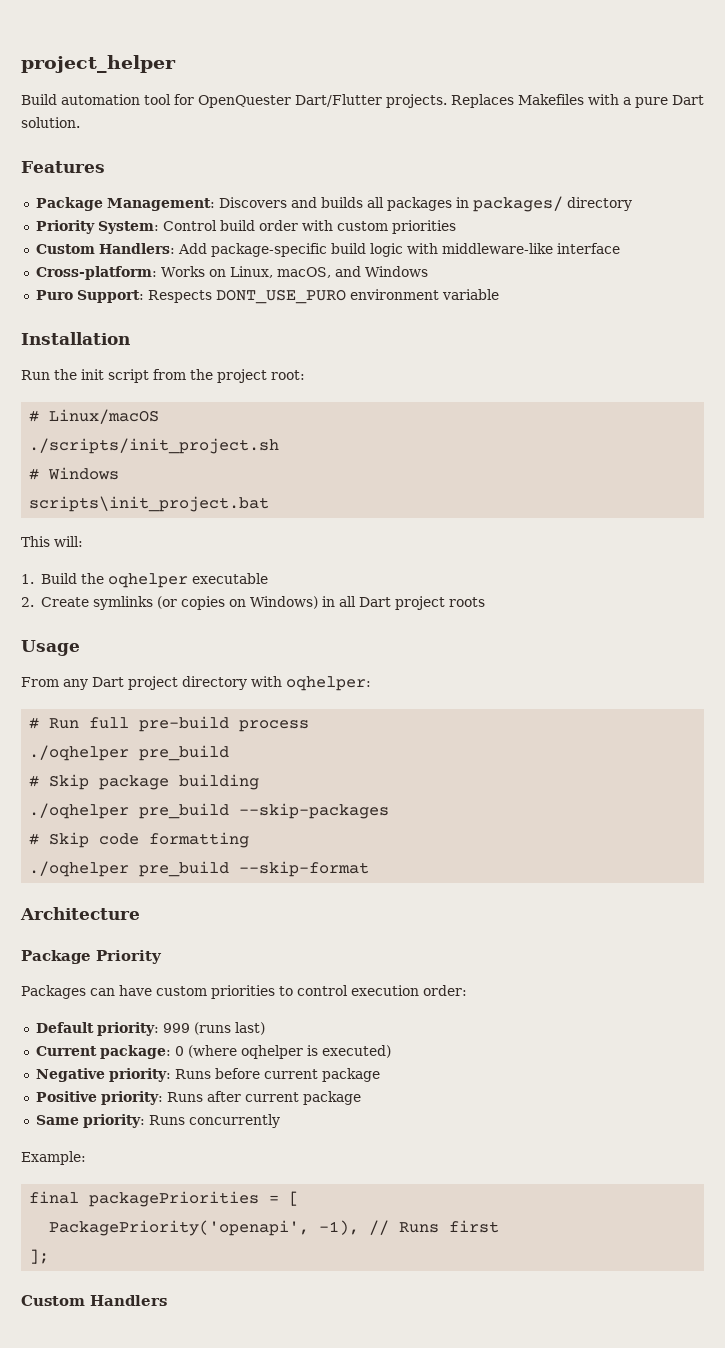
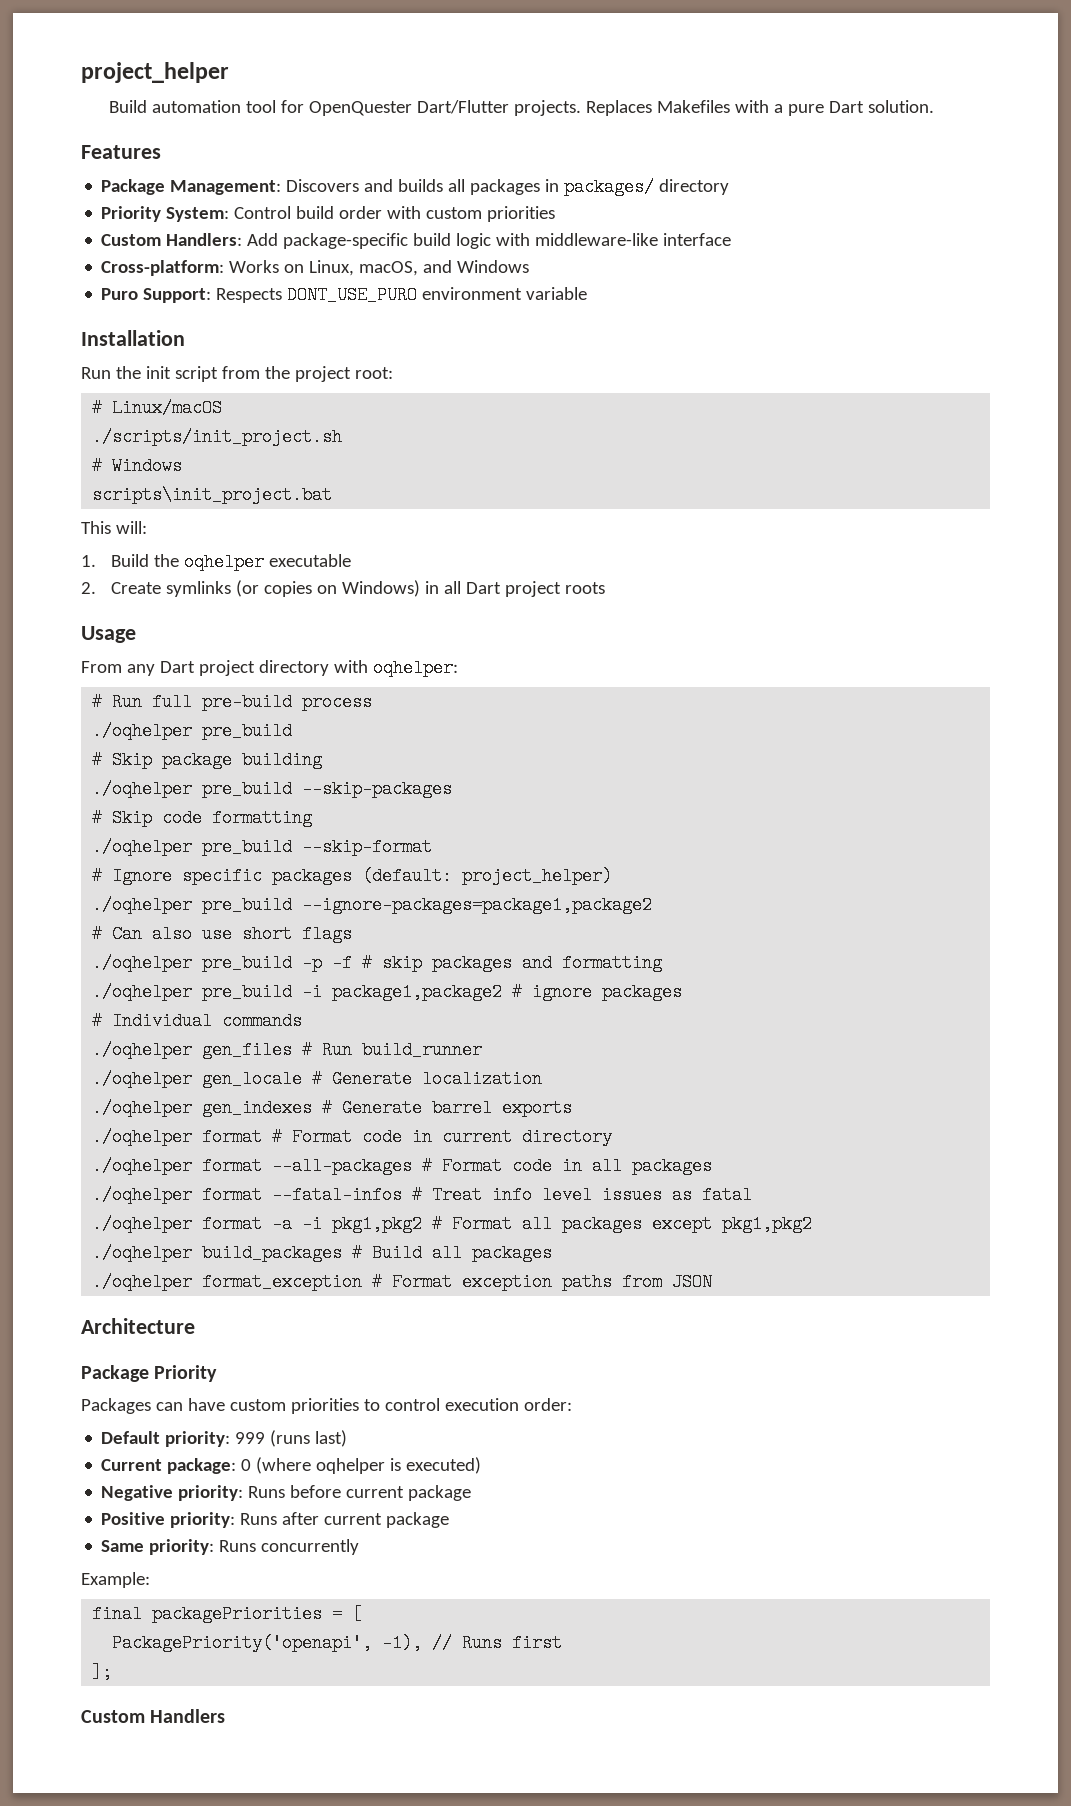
(370, 869) none -> [92,867,613,885] [92,896,653,914] [92,925,353,943] [92,954,663,972] [92,983,683,1001] [92,1012,303,1030] [92,1041,483,1059] [92,1070,543,1088] [92,1099,573,1117] [92,1128,613,1146] [92,1157,713,1175] [92,1186,753,1204] [92,1215,813,1233] [92,1244,553,1262] [92,1273,713,1291] // # Ignore specific packages (default: project_helper) // ./oqhelper pre_build --ignore-packages=package1,package2 // # Can also use short flags // ./oqhelper pre_build -p -f # skip packages and formatting // ./oqhelper pre_build -i package1,package2 # ignore packages // # Individual commands // ./oqhelper gen_files # Run build_runner // ./oqhelper gen_locale # Generate localization // ./oqhelper gen_indexes # Generate barrel exports // ./oqhelper format # Format code in current directory // ./oqhelper format --all-packages # Format code in all packages // ./oqhelper format --fatal-infos # Treat info level issues as fatal // ./oqhelper format -a -i pkg1,pkg2 # Format all packages except pkg1,pkg2 // ./oqhelper build_packages # Build all packages // ./oqhelper format_exception # Format exception paths from JSON

